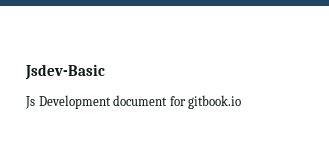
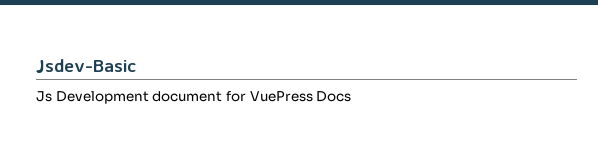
[188,95,242,109] gitbook.io -> [249,91,352,102] VuePress Docs

